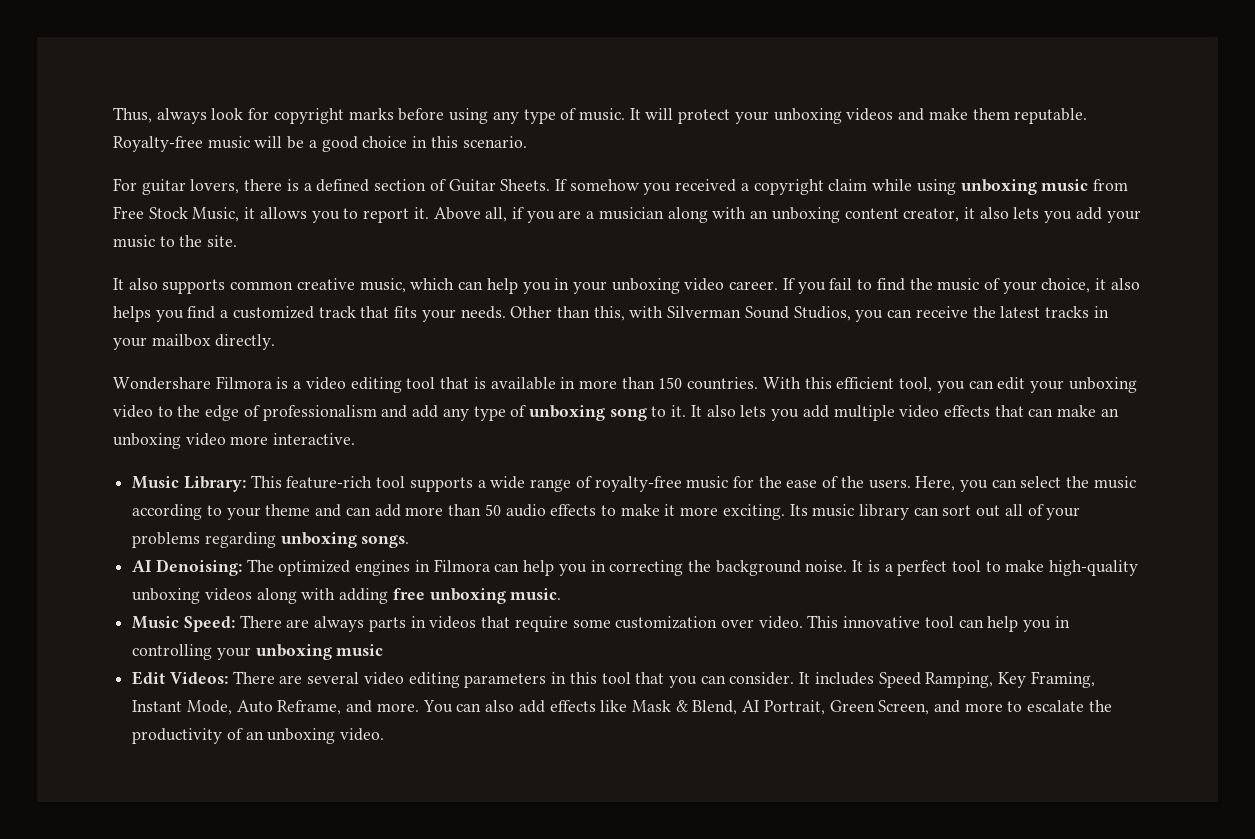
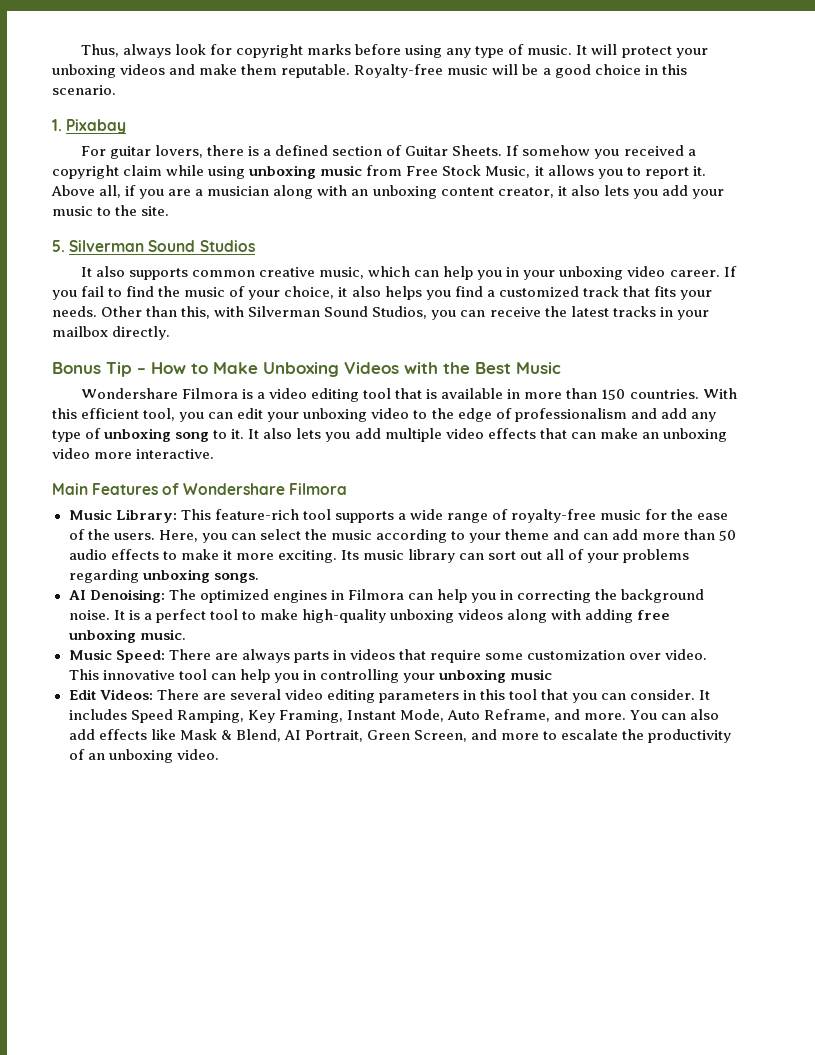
(527, 142) none -> [52,119,127,134] // 1. Pixabay
(238, 241) none -> [52,240,255,252] // 5. Silverman Sound Studios
(276, 342) none -> [52,362,561,377] // Bonus Tip – How to Make Unboxing Videos with the Best Music
(356, 439) none -> [52,483,347,495] // Main Features of Wondershare Filmora

